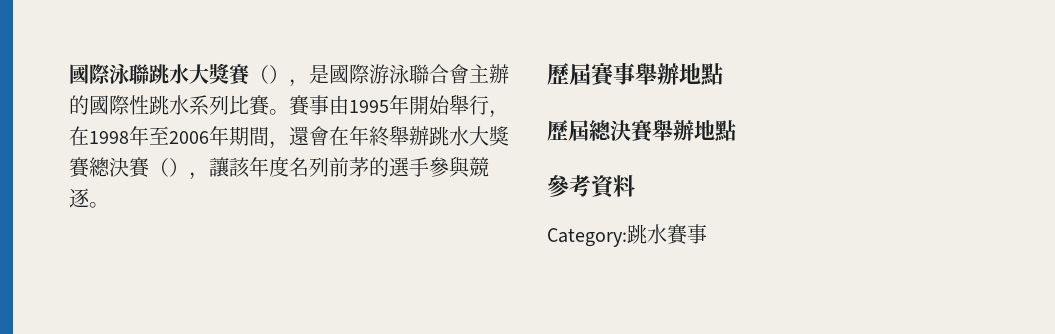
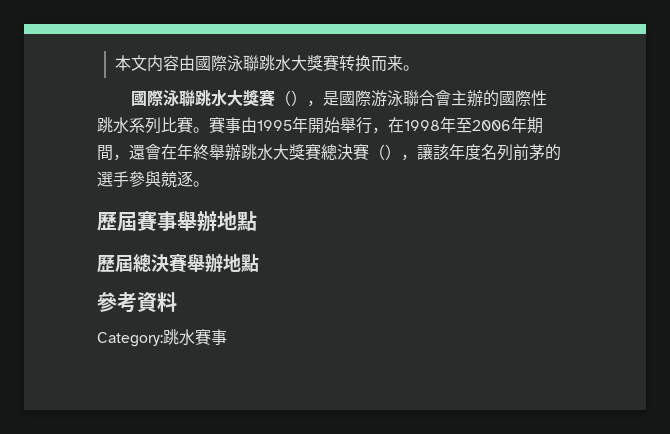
(69, 74) none -> [114,55,419,72] 本文内容由國際泳聯跳水大獎賽转换而来。 //

